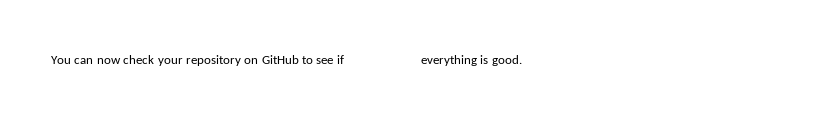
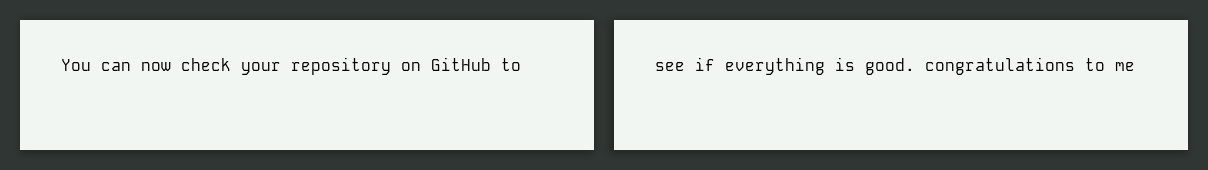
(522, 60) none -> [925,57,1135,75] congratulations to me

